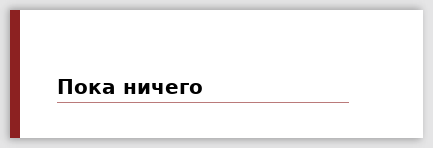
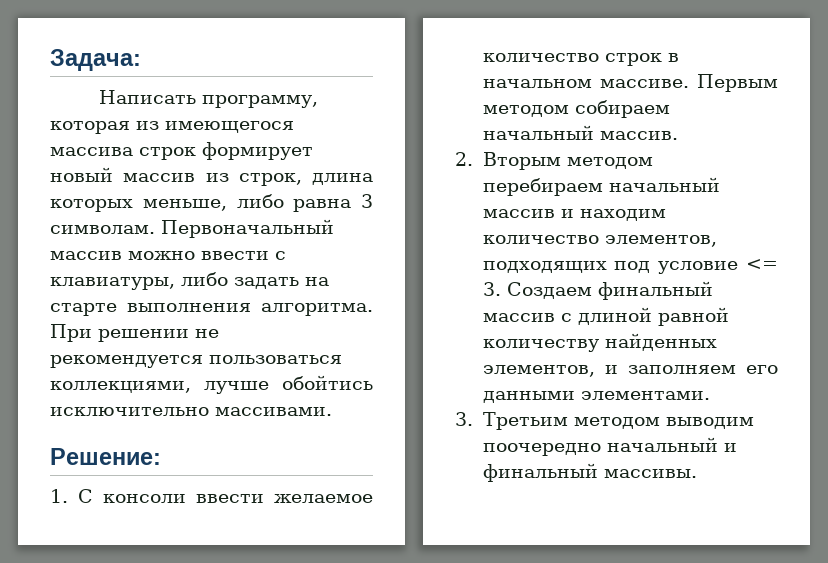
[57,79,203,94] Пока ничего -> [50,49,141,71] [98,90,318,108] [50,121,294,134] [50,142,313,160] [50,167,373,186] [50,194,373,212] [50,219,334,238] [50,251,286,260] [50,272,329,290] [50,303,373,316] [50,324,219,342] [50,355,342,368] [50,375,373,394] [50,407,332,416] [50,448,161,465] [50,489,373,503] [482,53,679,66] [482,74,778,92] [482,100,670,118] [482,125,678,140] [455,152,653,170] [482,177,720,196] [482,209,666,221] [482,235,717,247] [482,259,778,274] [482,281,713,300] [482,307,729,326] [482,333,717,352] [482,365,778,377] [482,391,710,403] [455,412,754,430] [482,437,737,456] [482,463,697,482] Задача: // Написать программу, которая из имеющегося массива строк формирует новый массив из строк, длина которых меньше, либо равна 3 символам. Первоначальный массив можно ввести с клавиатуры, либо задать на старте выполнения алгоритма. При решении не рекомендуется пользоваться коллекциями, лучше обойтись исключительно массивами. // Решение: // 1. С консоли ввести желаемое количество строк в начальном массиве. Первым методом собираем начальный массив. // 2. Вторым методом перебираем начальный массив и находим количество элементов, подходящих под условие <= 3. Создаем финальный массив с длиной равной количеству найденных элементов, и заполняем его данными элементами. // 3. Третьим методом выводим поочередно начальный и финальный массивы.

